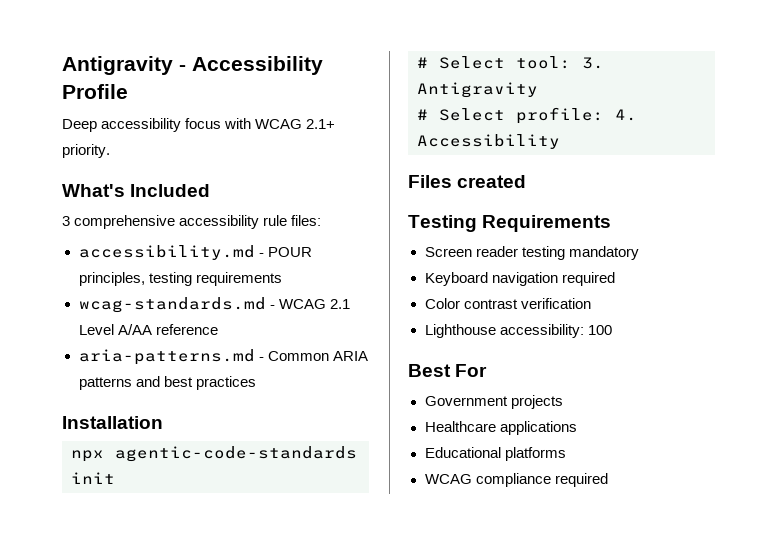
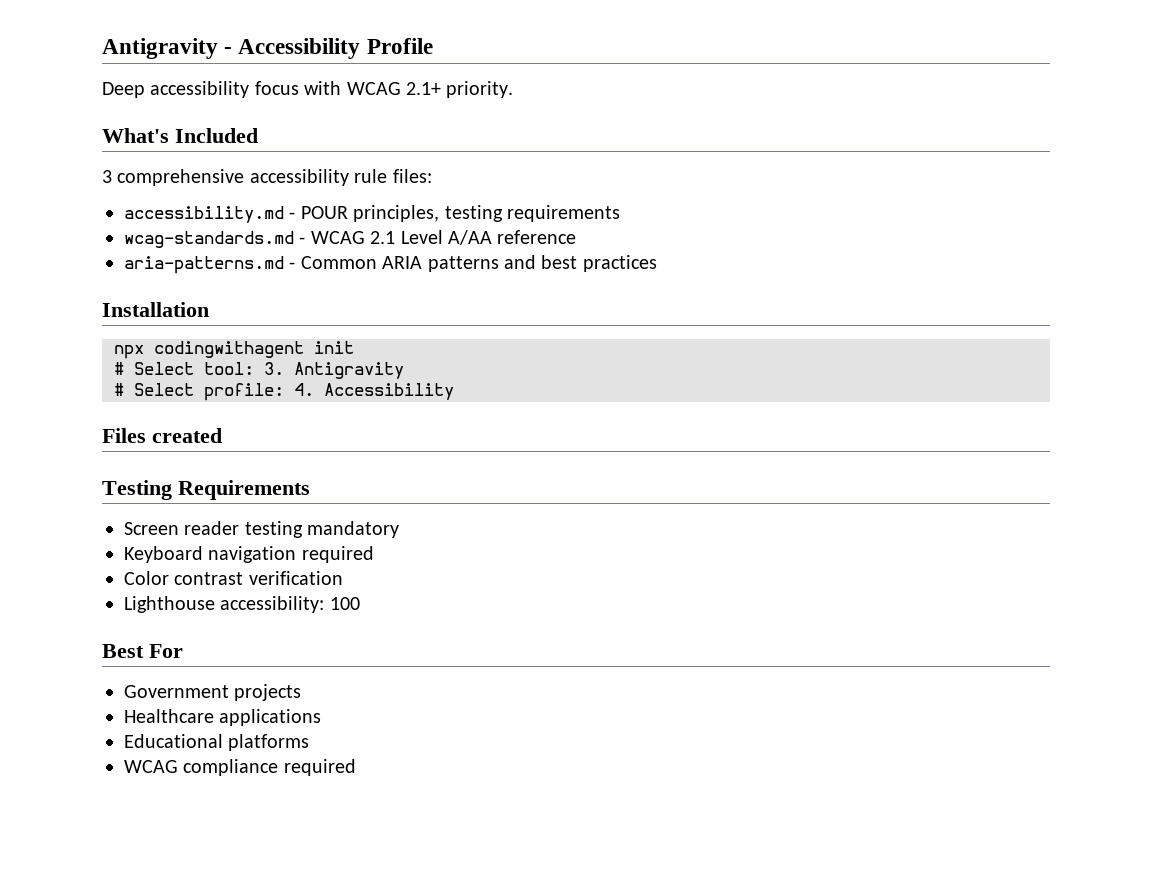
[115,446,357,462] agentic-code-standards -> [154,341,304,358] codingwithagent

